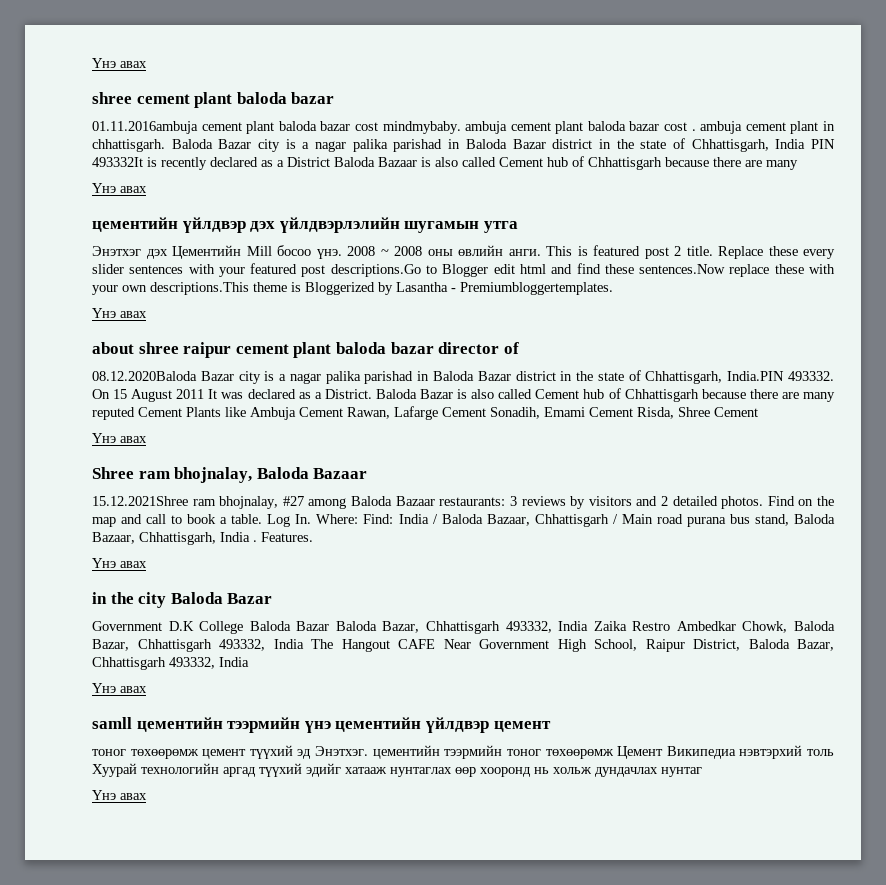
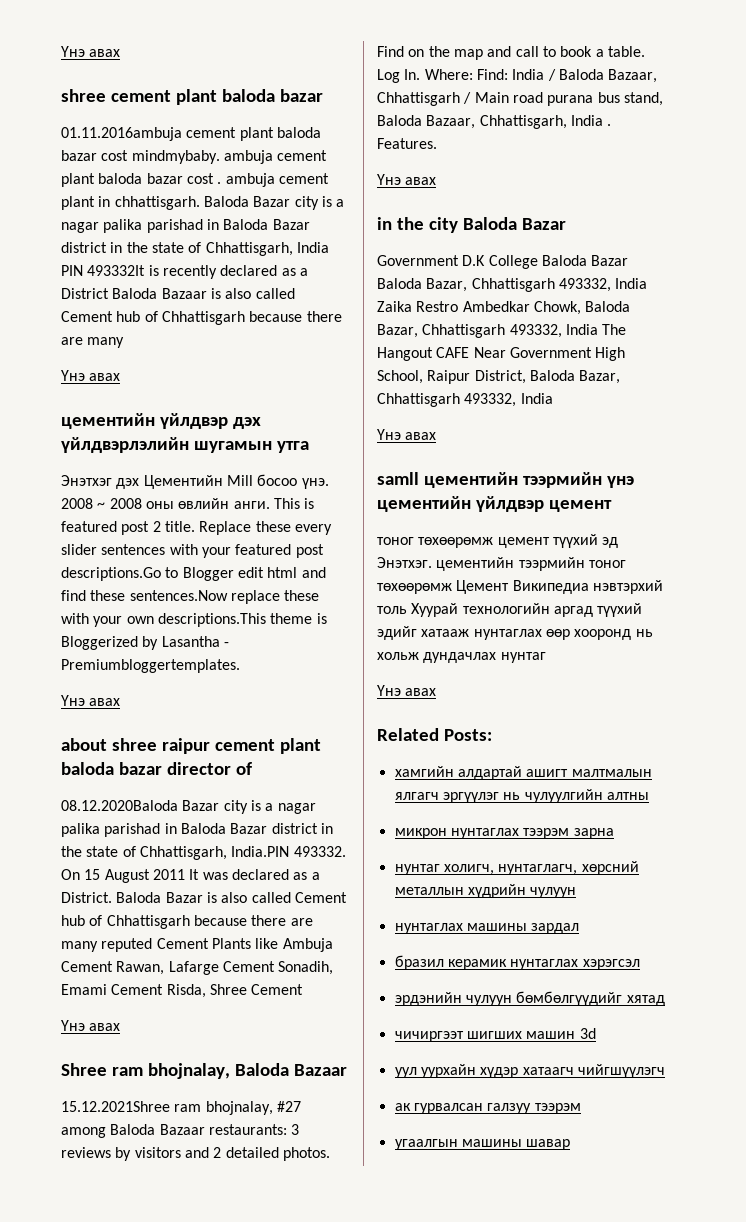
(147, 796) none -> [377,728,492,741] [394,766,652,780] [394,789,649,803] [394,828,614,839] [394,861,639,875] [394,884,577,898] [394,923,580,934] [394,955,640,970] [394,991,665,1006] [394,1028,596,1042] [394,1064,665,1078] [394,1103,581,1114] [394,1139,571,1150] // Related Posts: // хамгийн алдартай ашигт малтмалын ялгагч эргүүлэг нь чулуулгийн алтны // микрон нунтаглах тээрэм зарна // нунтаг холигч, нунтаглагч, хөрсний металлын хүдрийн чулуун // нунтаглах машины зардал // бразил керамик нунтаглах хэрэгсэл // эрдэнийн чулуун бөмбөлгүүдийг хятад // чичиргээт шигших машин 3d // уул уурхайн хүдэр хатаагч чийгшүүлэгч // ак гурвалсан галзуу тээрэм // угаалгын машины шавар

